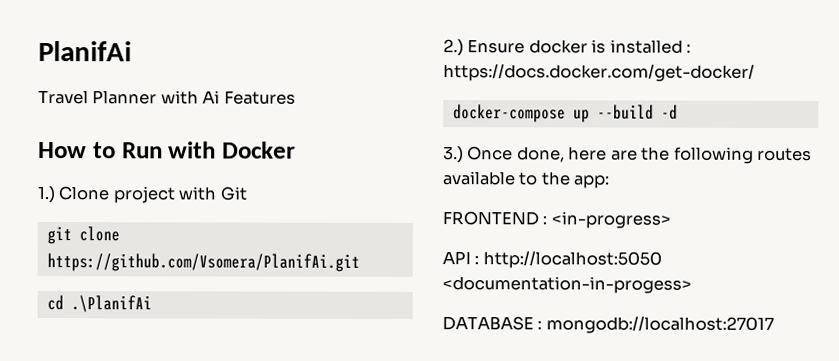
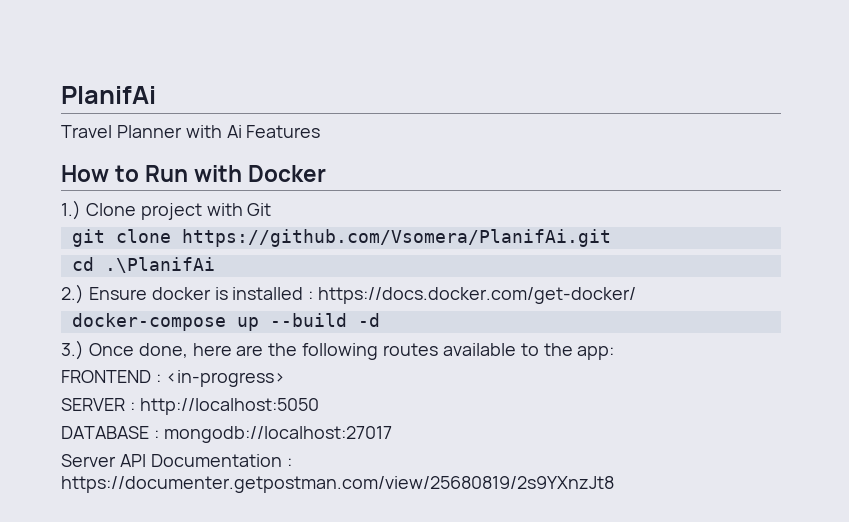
[442,251,471,265] API -> [61,398,125,411] SERVER
[442,276,692,294] <documentation-in-progess> -> (319, 406) none
(774, 325) none -> [61,454,292,467] [61,476,614,493] // Server API Documentation : https://documenter.getpostman.com/view/25680819/2s9YXnzJt8

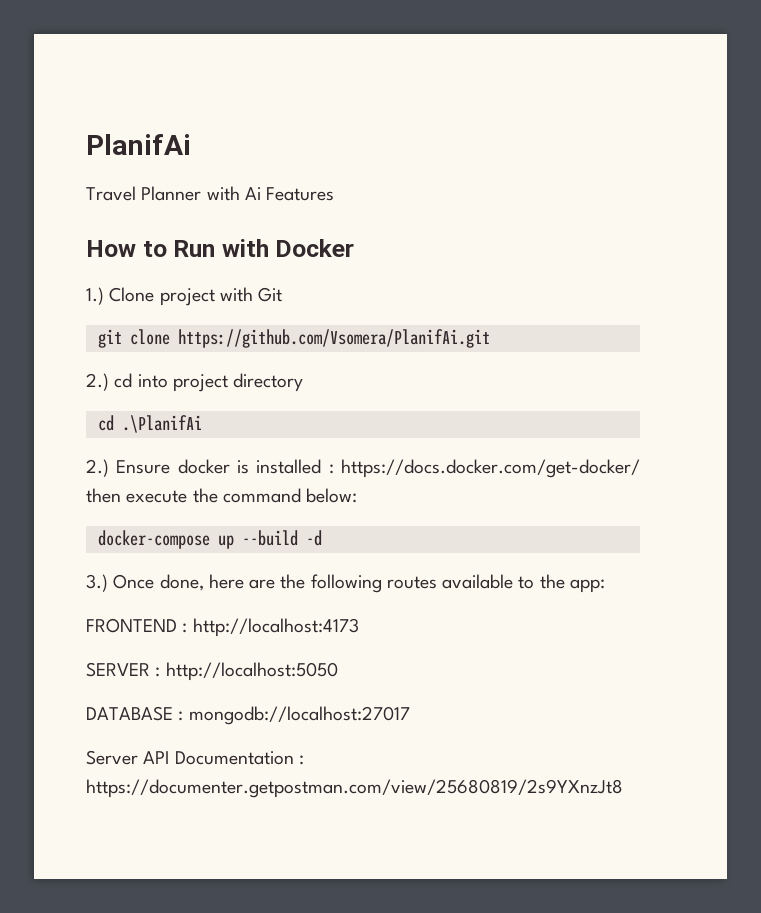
(611, 238) none -> [86,373,304,392] // 2.) cd into project directory
(637, 295) none -> [86,488,358,503] then execute the command below:
[165,370,285,387] <in-progress> -> [192,618,359,637] http://localhost:4173

